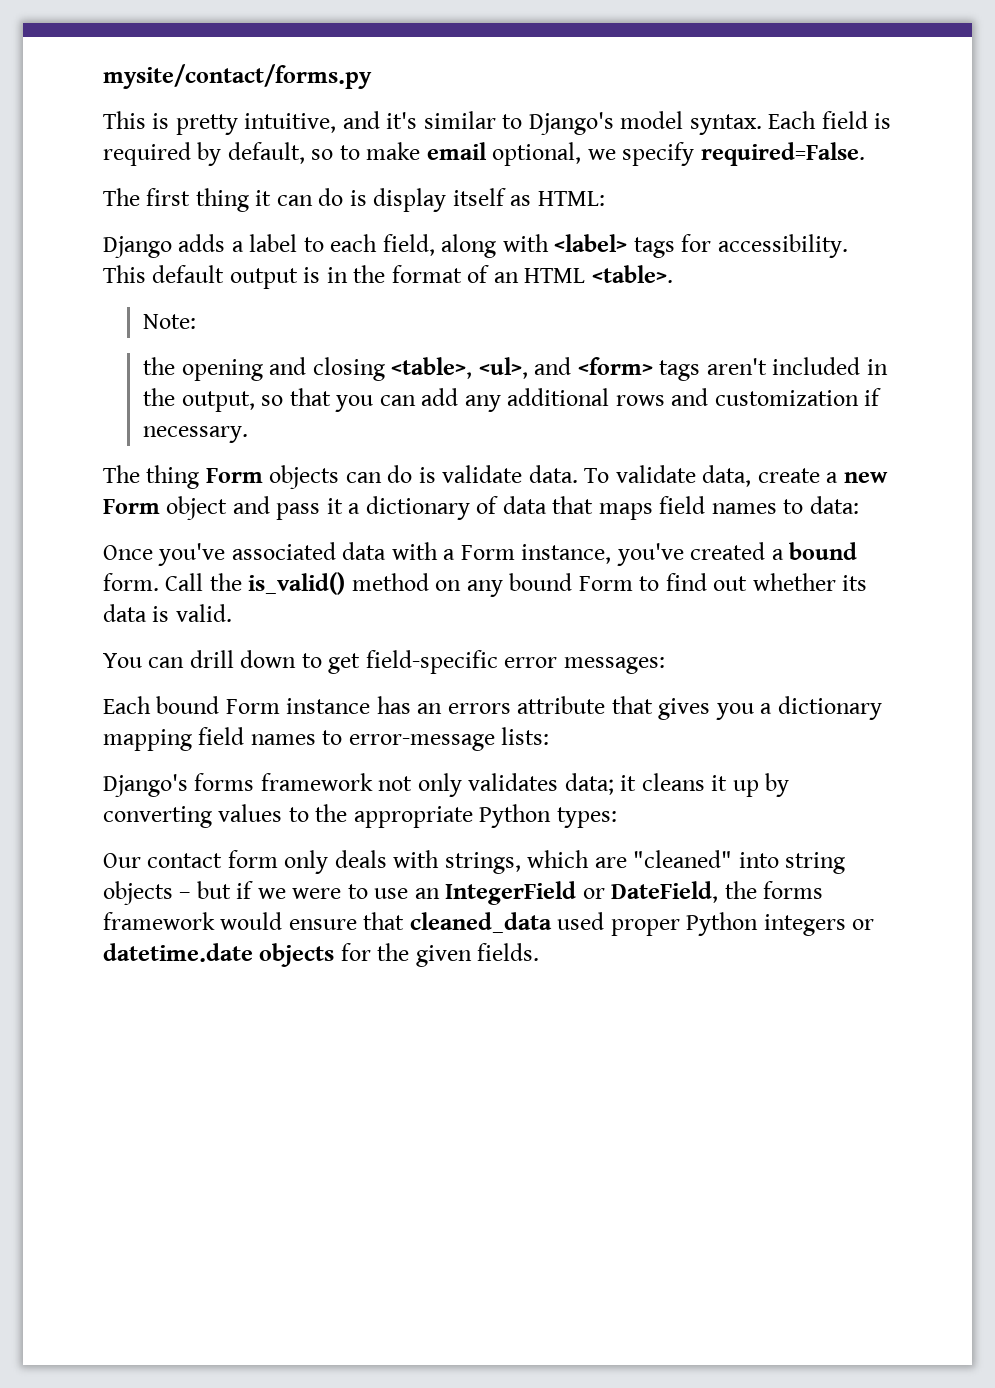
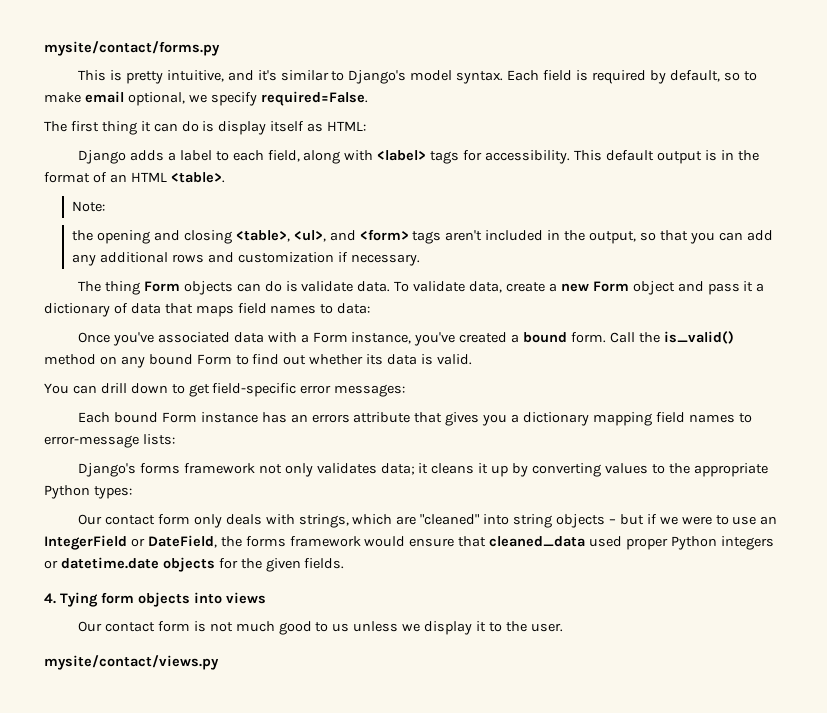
(540, 952) none -> [44,592,266,607] [78,621,563,635] [44,655,219,670] // 4. Tying form objects into views // Our contact form is not much good to us unless we display it to the user. // mysite/contact/views.py

